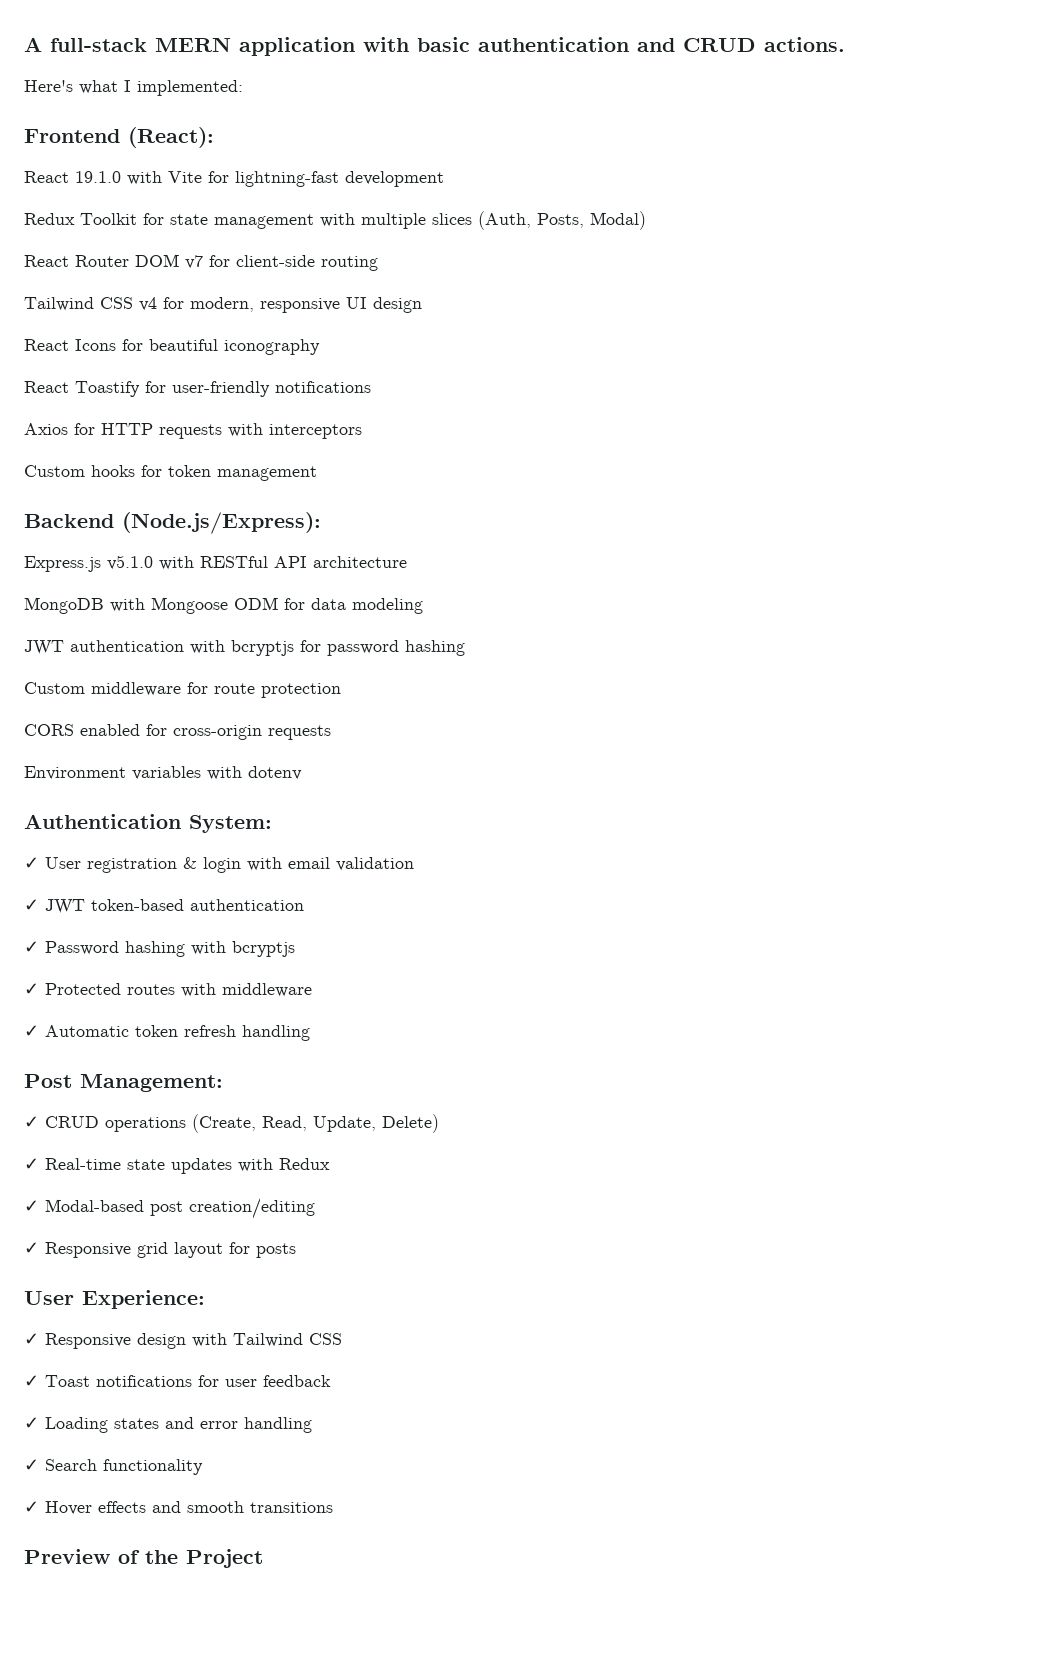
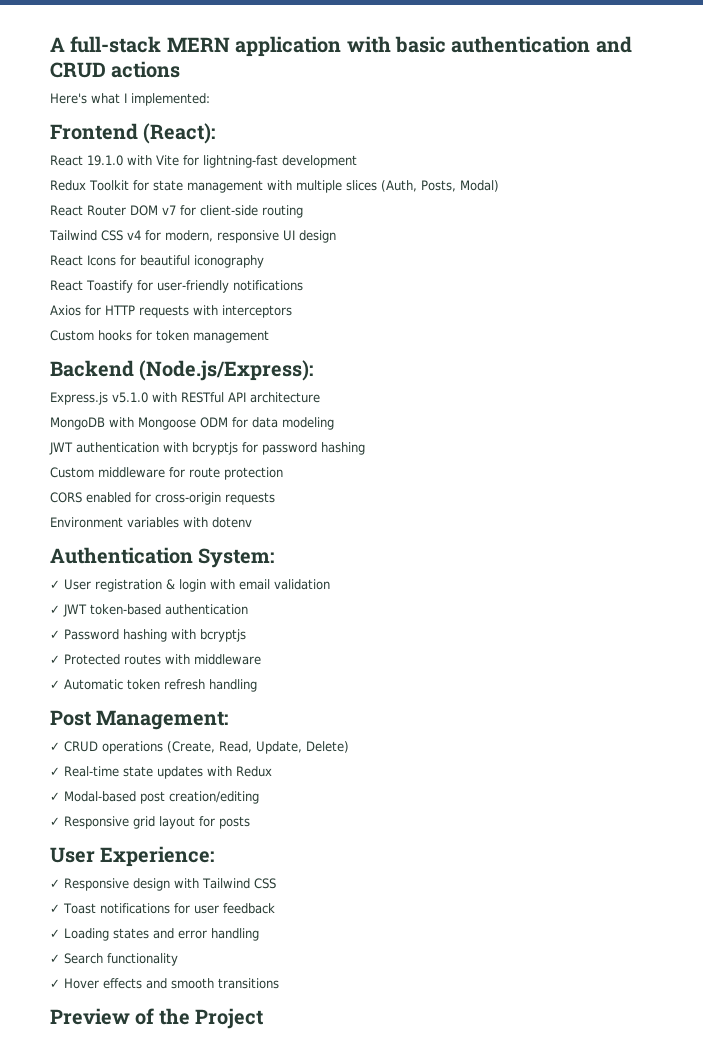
[764,37,845,52] actions. -> [111,61,181,78] actions

